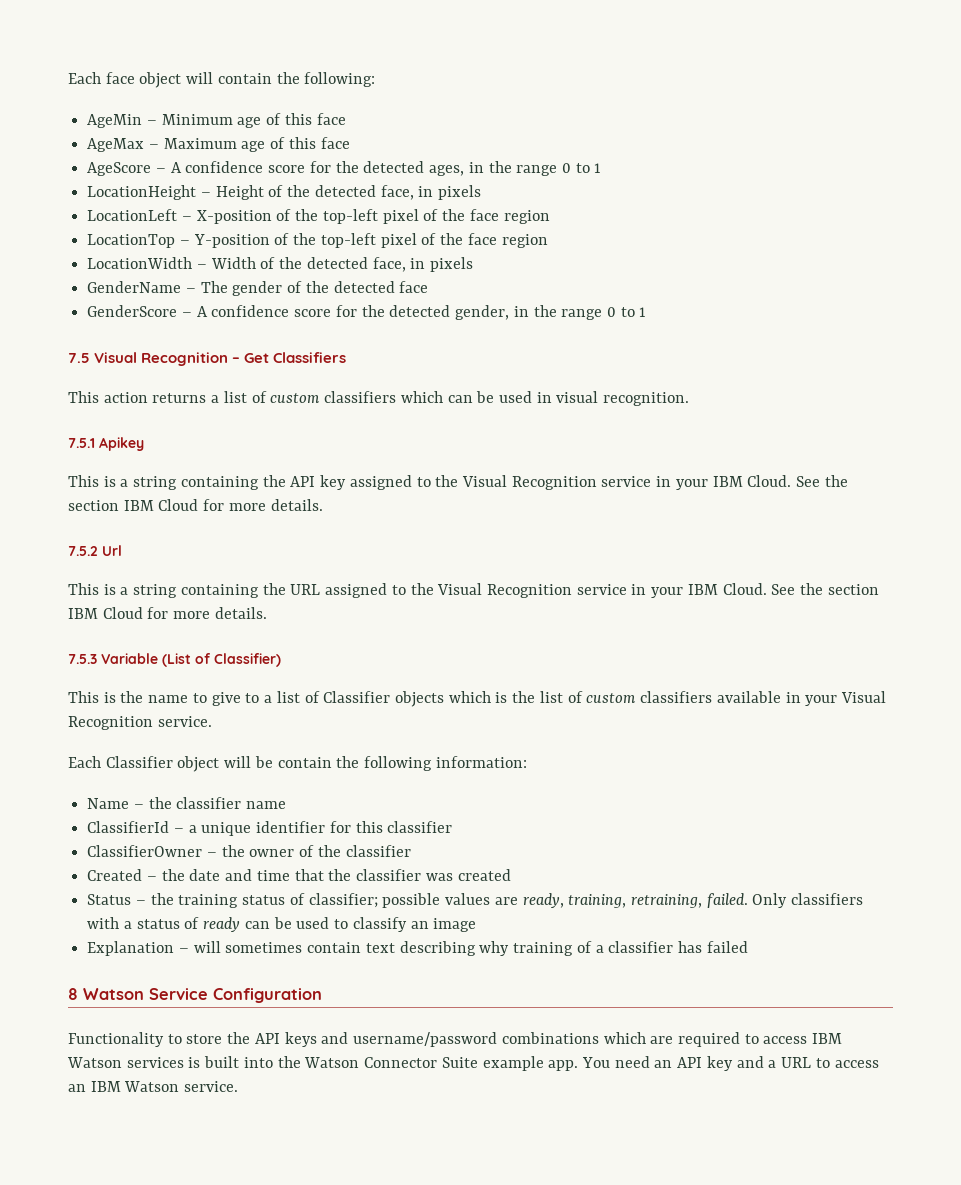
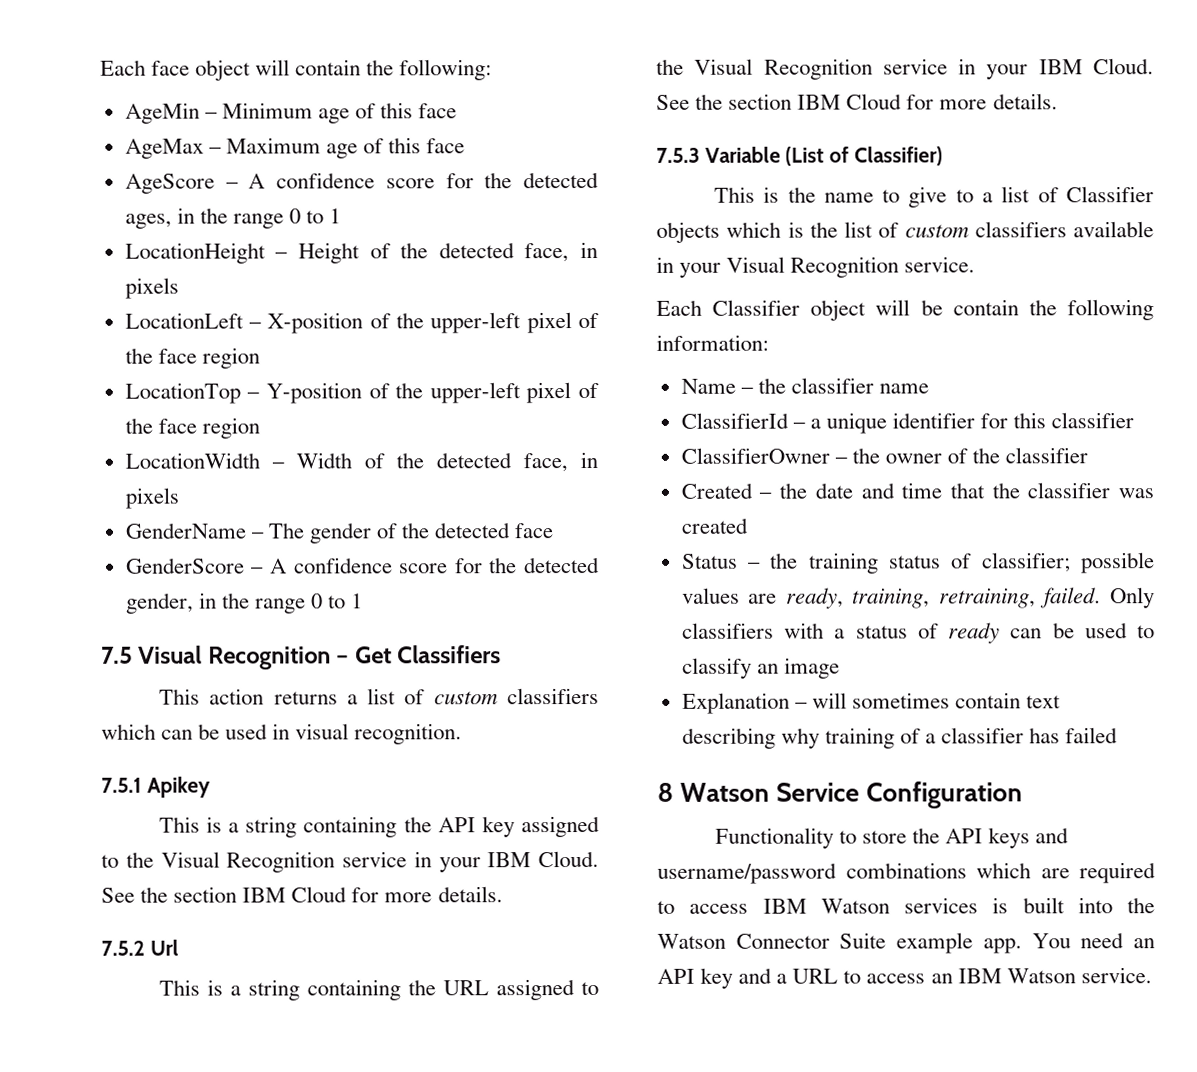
[322,209,378,224] top-left -> [430,312,522,334] upper-left
[320,233,376,248] top-left -> [429,382,521,404] upper-left

